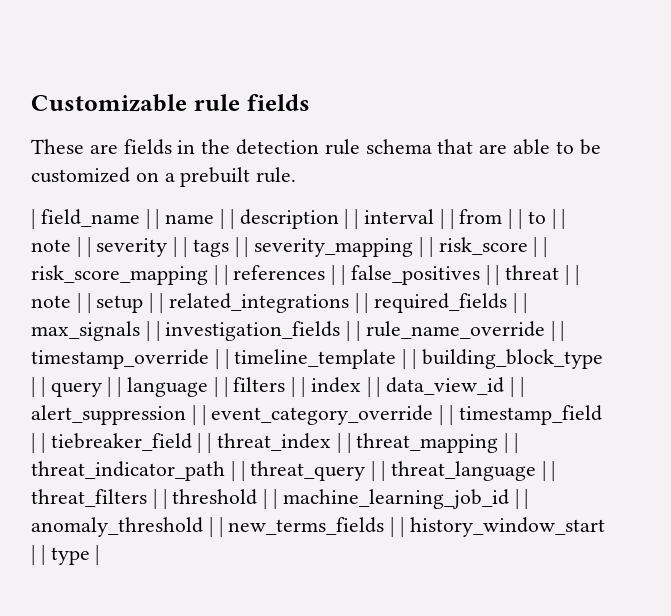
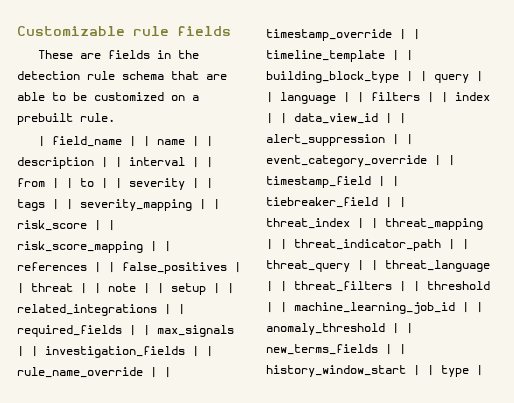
[31,237,91,257] note | | -> (122, 183) none

